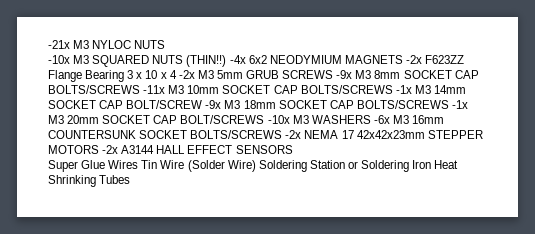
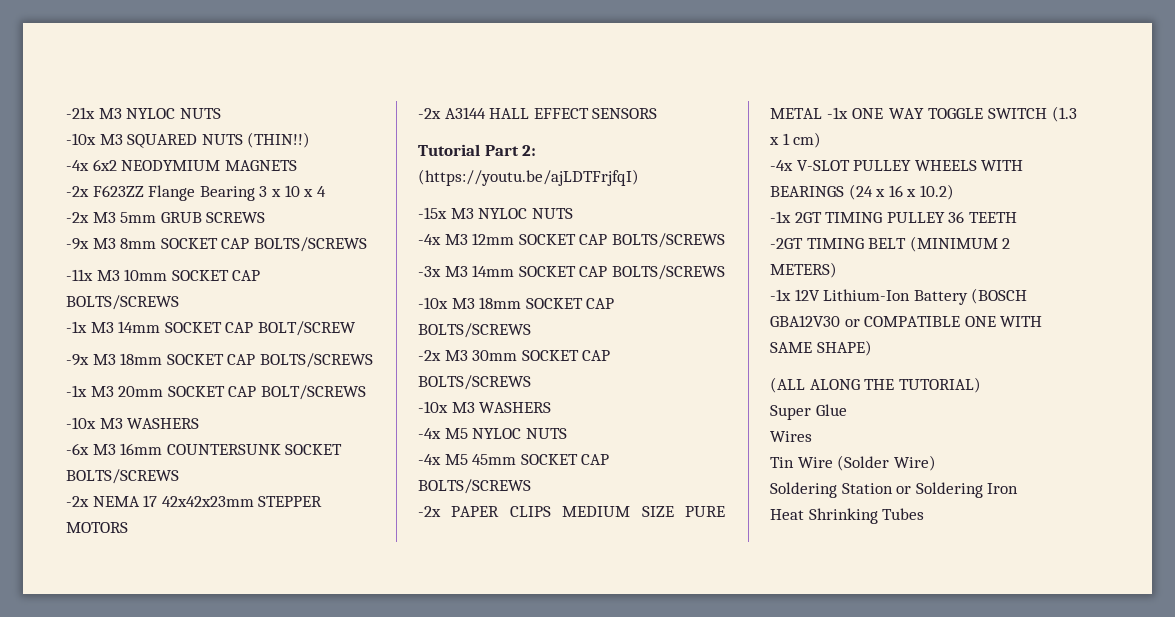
(227, 61) none -> (311, 140) //
(403, 59) none -> (297, 165) //
(177, 74) none -> (326, 191) //
(334, 74) none -> (266, 217) //
(140, 89) none -> (367, 244) //
(393, 89) none -> (179, 302) //
(203, 104) none -> (356, 328) //
(449, 104) none -> (373, 360) //
[267,115,371,124] -10x M3 WASHERS -> [66,417,200,429] // -10x M3 WASHERS //
(283, 134) none -> (179, 476) //
(99, 149) none -> (128, 527) //
(293, 149) none -> [418,144,537,156] [418,169,639,186] [418,207,573,219] [418,233,725,248] [418,265,725,280] [418,297,615,309] [418,323,531,338] [418,350,611,361] [418,375,531,390] [418,401,552,413] [418,428,567,439] [418,454,610,465] [418,479,531,494] [418,506,725,517] [770,106,1077,122] [769,132,822,148] [770,160,1024,171] [770,184,954,200] [770,211,1017,223] [770,236,1011,252] [770,262,837,278] [770,288,1028,305] [770,315,1043,327] [770,340,872,356] [770,377,981,393] // Tutorial Part 2: (https://youtu.be/ajLDTFrjfqI) // -15x M3 NYLOC NUTS // -4x M3 12mm SOCKET CAP BOLTS/SCREWS // -3x M3 14mm SOCKET CAP BOLTS/SCREWS // -10x M3 18mm SOCKET CAP BOLTS/SCREWS // -2x M3 30mm SOCKET CAP BOLTS/SCREWS // -10x M3 WASHERS // -4x M5 NYLOC NUTS // -4x M5 45mm SOCKET CAP BOLTS/SCREWS // -2x PAPER CLIPS MEDIUM SIZE PURE METAL -1x ONE WAY TOGGLE SWITCH (1.3 x 1 cm) // -4x V-SLOT PULLEY WHEELS WITH BEARINGS (24 x 16 x 10.2) // -1x 2GT TIMING PULLEY 36 TEETH // -2GT TIMING BELT (MINIMUM 2 METERS) // -1x 12V Lithium-Ion Battery (BOSCH GBA12V30 or COMPATIBLE ONE WITH SAME SHAPE) // (ALL ALONG THE TUTORIAL)
(106, 164) none -> (847, 410) //
(139, 164) none -> (812, 436) //
(256, 166) none -> (936, 463) //
(432, 164) none -> (1019, 488) //

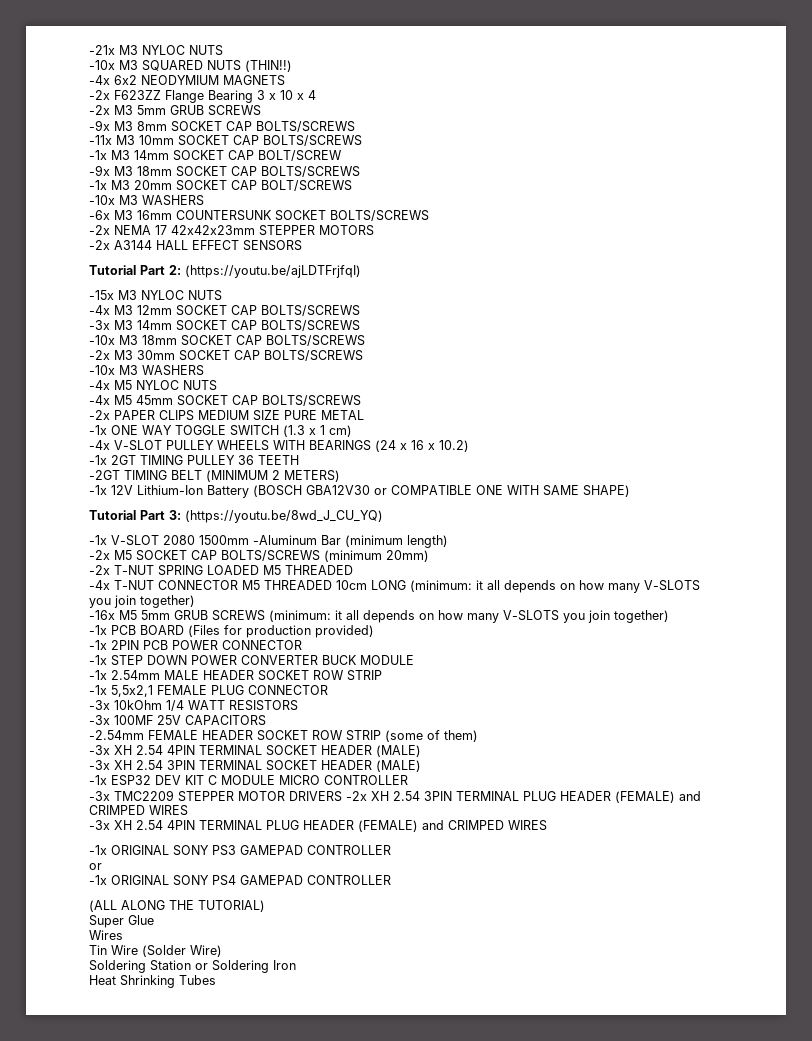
(822, 113) none -> (364, 415) //
(872, 348) none -> [89,510,383,523] [89,535,448,548] [89,550,429,562] [89,565,353,576] [89,580,700,593] [89,595,195,608] [89,610,669,623] [89,625,374,638] [89,640,302,650] [89,655,414,666] [89,670,382,681] [89,685,328,697] [89,700,298,711] [89,715,266,726] [89,730,478,742] [89,745,421,757] [89,760,421,772] [89,775,408,786] [89,790,701,803] [89,805,188,816] [89,820,547,832] [89,845,391,856] [89,863,102,870] [89,875,391,886] // Tutorial Part 3: (https://youtu.be/8wd_J_CU_YQ) // -1x V-SLOT 2080 1500mm -Aluminum Bar (minimum length) // -2x M5 SOCKET CAP BOLTS/SCREWS (minimum 20mm) // -2x T-NUT SPRING LOADED M5 THREADED // -4x T-NUT CONNECTOR M5 THREADED 10cm LONG (minimum: it all depends on how many V-SLOTS you join together) // -16x M5 5mm GRUB SCREWS (minimum: it all depends on how many V-SLOTS you join together) // -1x PCB BOARD (Files for production provided) // -1x 2PIN PCB POWER CONNECTOR // -1x STEP DOWN POWER CONVERTER BUCK MODULE // -1x 2.54mm MALE HEADER SOCKET ROW STRIP // -1x 5,5x2,1 FEMALE PLUG CONNECTOR // -3x 10kOhm 1/4 WATT RESISTORS // -3x 100MF 25V CAPACITORS // -2.54mm FEMALE HEADER SOCKET ROW STRIP (some of them) // -3x XH 2.54 4PIN TERMINAL SOCKET HEADER (MALE) // -3x XH 2.54 3PIN TERMINAL SOCKET HEADER (MALE) // -1x ESP32 DEV KIT C MODULE MICRO CONTROLLER // -3x TMC2209 STEPPER MOTOR DRIVERS -2x XH 2.54 3PIN TERMINAL PLUG HEADER (FEMALE) and CRIMPED WIRES // -3x XH 2.54 4PIN TERMINAL PLUG HEADER (FEMALE) and CRIMPED WIRES // -1x ORIGINAL SONY PS3 GAMEPAD CONTROLLER // or // -1x ORIGINAL SONY PS4 GAMEPAD CONTROLLER

